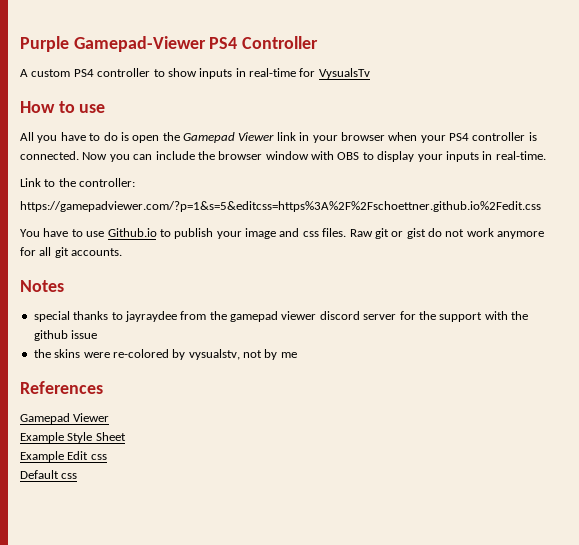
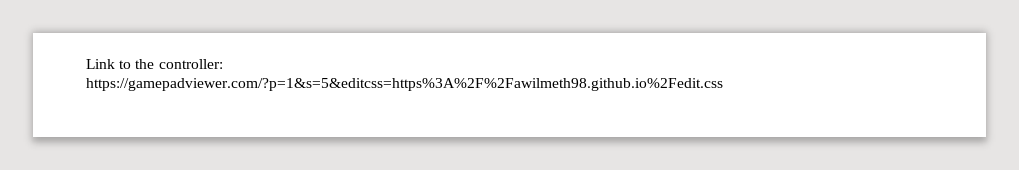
[20,36,319,52] [20,68,370,79] [20,101,106,113] [20,132,537,143] [20,151,546,162] [20,178,136,187] [20,201,541,212] [20,228,545,239] [20,247,123,258] [20,280,64,292] [33,311,528,322] [33,330,98,341] [33,349,297,360] [20,381,103,394] [20,413,110,424] [20,432,126,443] [20,451,107,462] [20,470,78,479] Purple Gamepad-Viewer PS4 Controller // A custom PS4 controller to show inputs in real-time for VysualsTv // How to use // All you have to do is open the Gamepad Viewer link in your browser when your PS4 controller is connected. Now you can include the browser window with OBS to display your inputs in real-time. // Link to the controller: // https://gamepadviewer.com/?p=1&s=5&editcss=https%3A%2F%2Fschoettner.github.io%2Fedit.css // You have to use Github.io to publish your image and css files. Raw git or gist do not work anymore for all git accounts. // Notes // special thanks to jayraydee from the gamepad viewer discord server for the support with the github issue // the skins were re-colored by vysualstv, not by me // References // Gamepad Viewer // Example Style Sheet // Example Edit css // Default css -> [86,59,223,69] [86,78,723,91] Link to the controller: // https://gamepadviewer.com/?p=1&s=5&editcss=https%3A%2F%2Fawilmeth98.github.io%2Fedit.css

